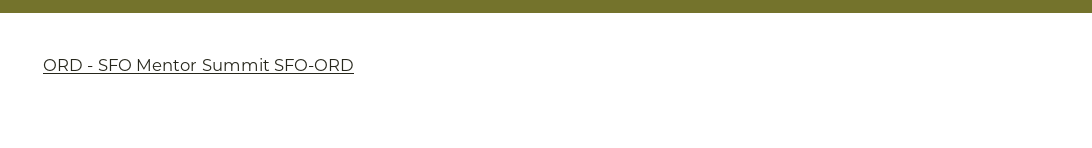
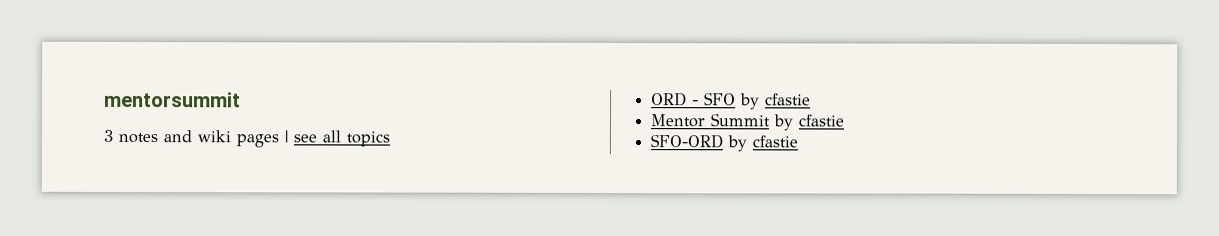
[43,58,355,71] ORD - SFO Mentor Summit SFO-ORD -> [104,91,241,108] [103,129,390,148] [651,92,812,110] [650,113,846,131] [650,134,799,152] mentorsummit // 3 notes and wiki pages | see all topics // ORD - SFO by cfastie // Mentor Summit by cfastie // SFO-ORD by cfastie

